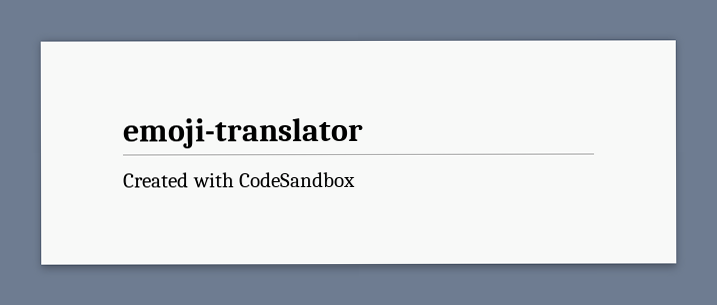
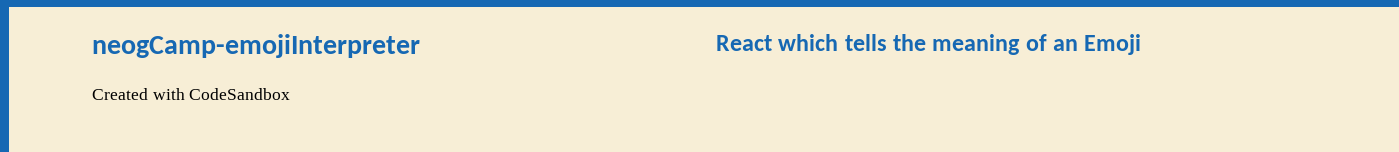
[122,117,363,149] emoji-translator -> [92,34,420,58] neogCamp-emojiInterpreter
(357, 180) none -> [716,34,1142,55] // React which tells the meaning of an Emoji

